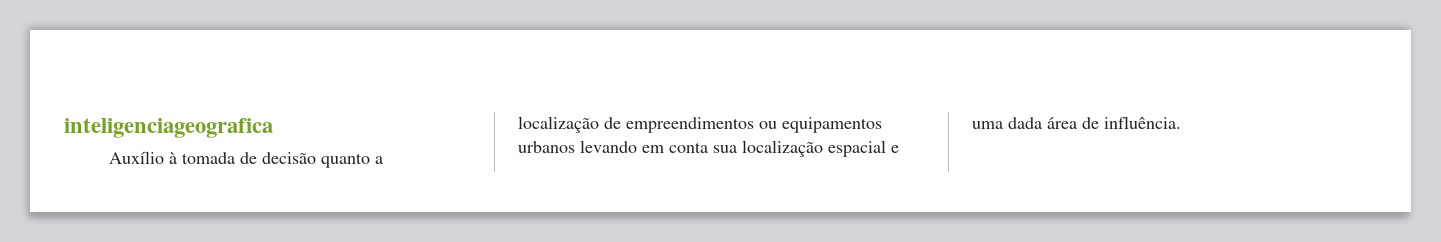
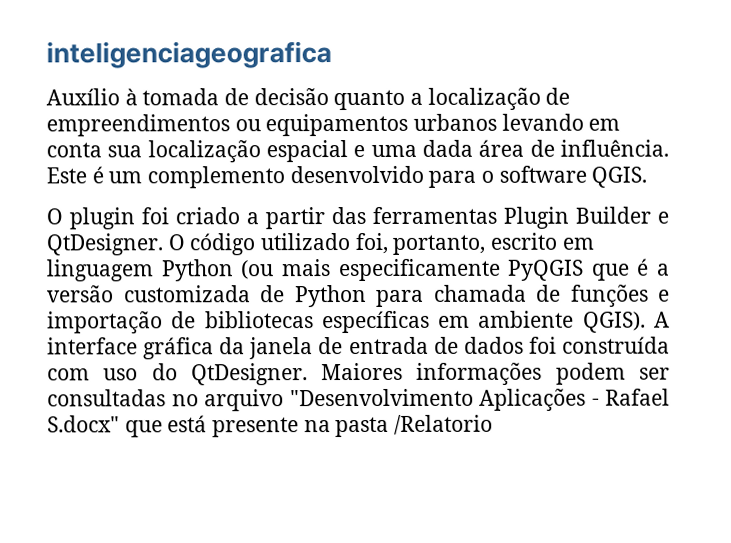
(1181, 122) none -> [46,165,648,189] [46,206,669,230] [46,232,594,256] [46,258,670,282] [47,284,670,308] [47,310,670,335] [47,336,670,360] [47,362,670,386] [47,388,670,412] [47,414,494,438] Este é um complemento desenvolvido para o software QGIS. // O plugin foi criado a partir das ferramentas Plugin Builder e QtDesigner. O código utilizado foi, portanto, escrito em linguagem Python (ou mais especificamente PyQGIS que é a versão customizada de Python para chamada de funções e importação de bibliotecas específicas em ambiente QGIS). A interface gráfica da janela de entrada de dados foi construída com uso do QtDesigner. Maiores informações podem ser consultadas no arquivo "Desenvolvimento Aplicações - Rafael S.docx" que está presente na pasta /Relatorio

